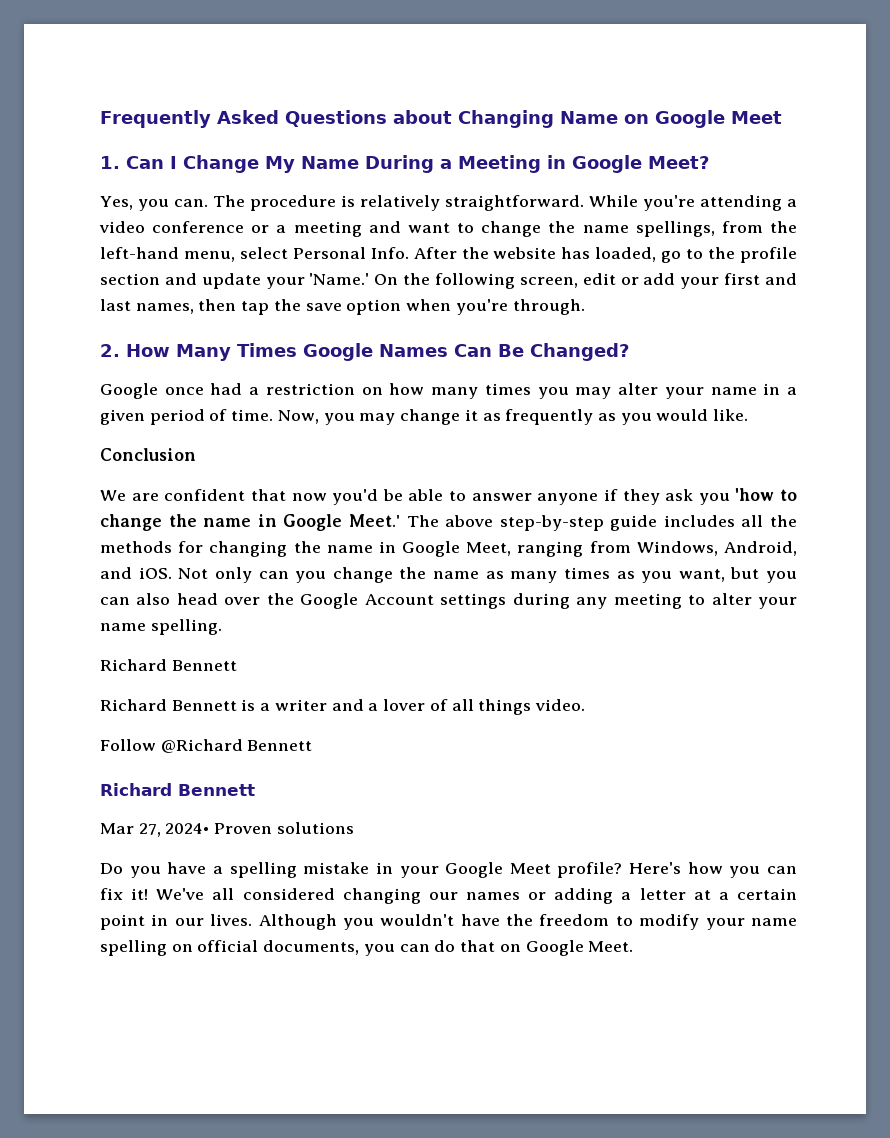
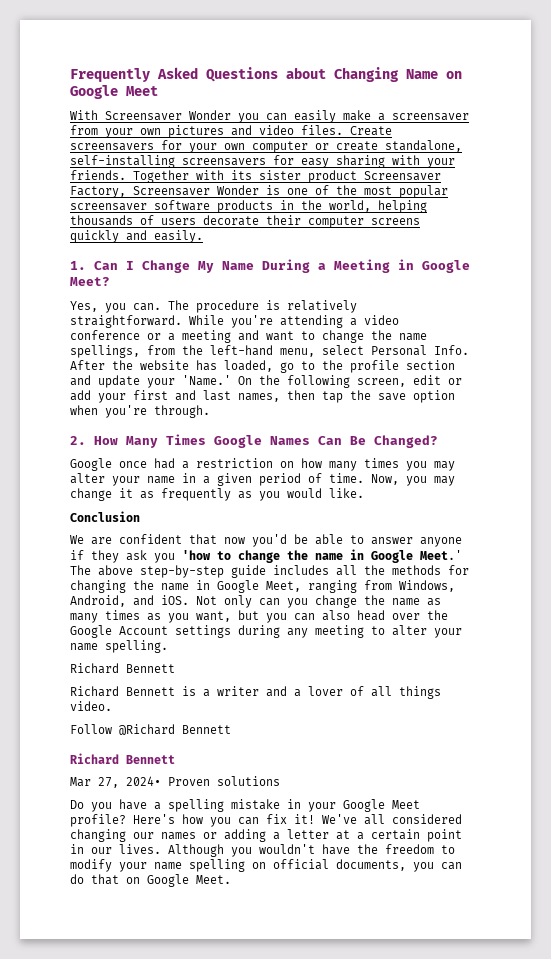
(782, 117) none -> [70,110,469,123] [70,125,392,138] [70,140,462,153] [70,155,455,168] [70,170,441,183] [70,185,448,198] [70,200,427,213] [70,215,420,228] [70,230,203,243] // With Screensaver Wonder you can easily make a screensaver from your own pictures and video files. Create screensavers for your own computer or create standalone, self-installing screensavers for easy sharing with your friends. Together with its sister product Screensaver Factory, Screensaver Wonder is one of the most popular screensaver software products in the world, helping thousands of users decorate their computer screens quickly and easily.

